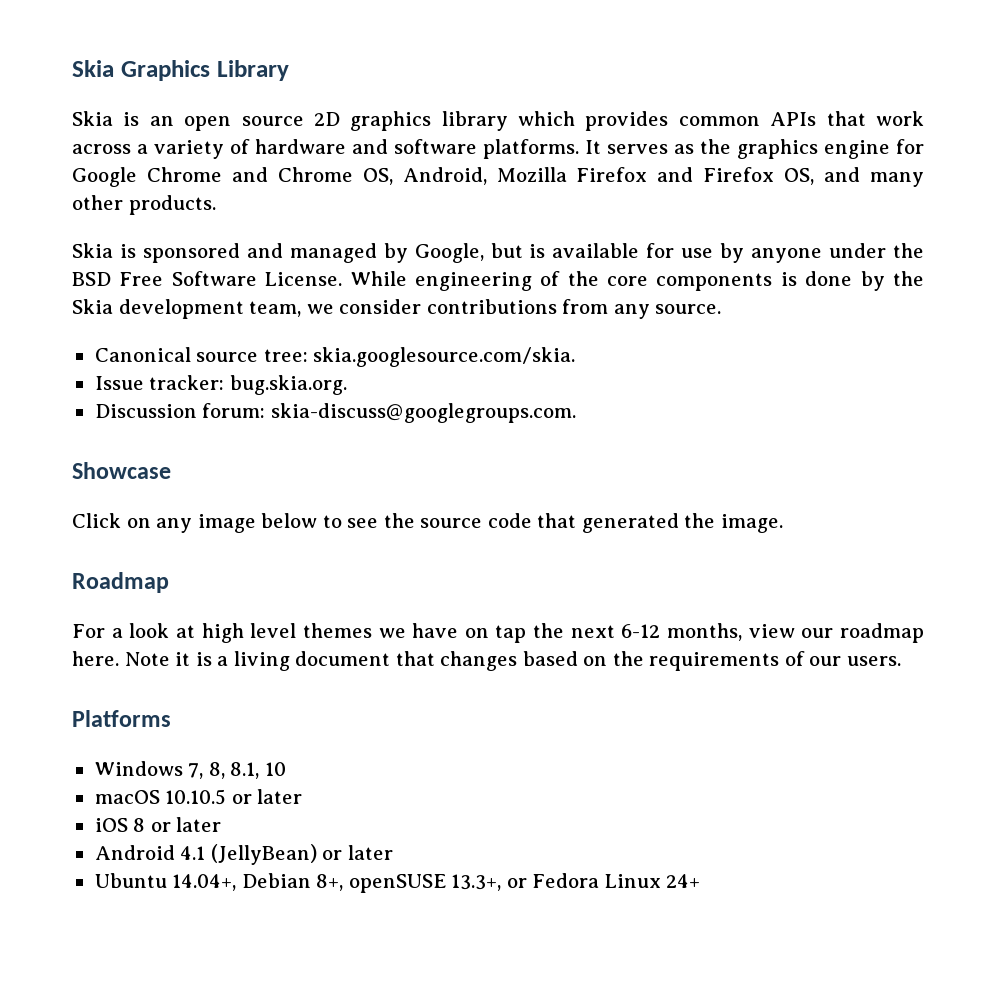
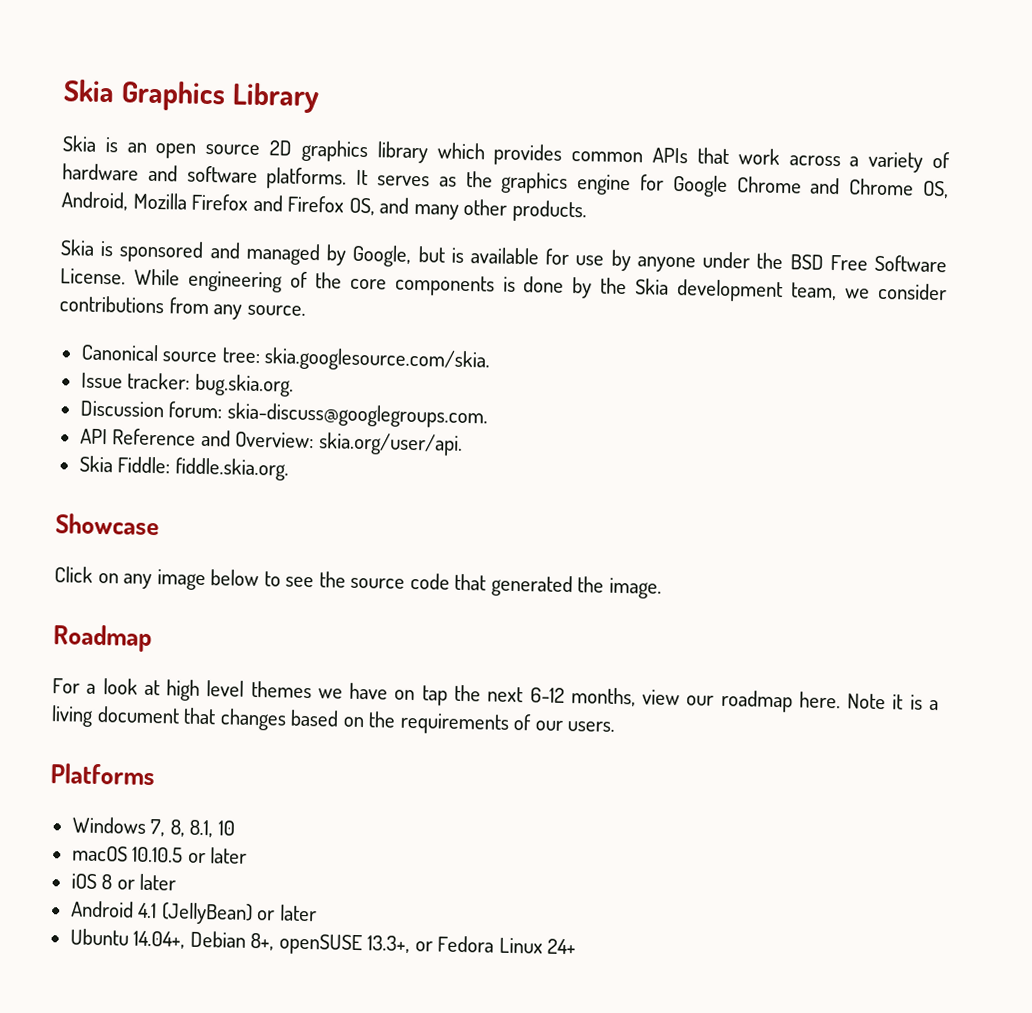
(576, 413) none -> [79,428,463,456] [78,455,289,481] // API Reference and Overview: skia.org/user/api. // Skia Fiddle: fiddle.skia.org.

